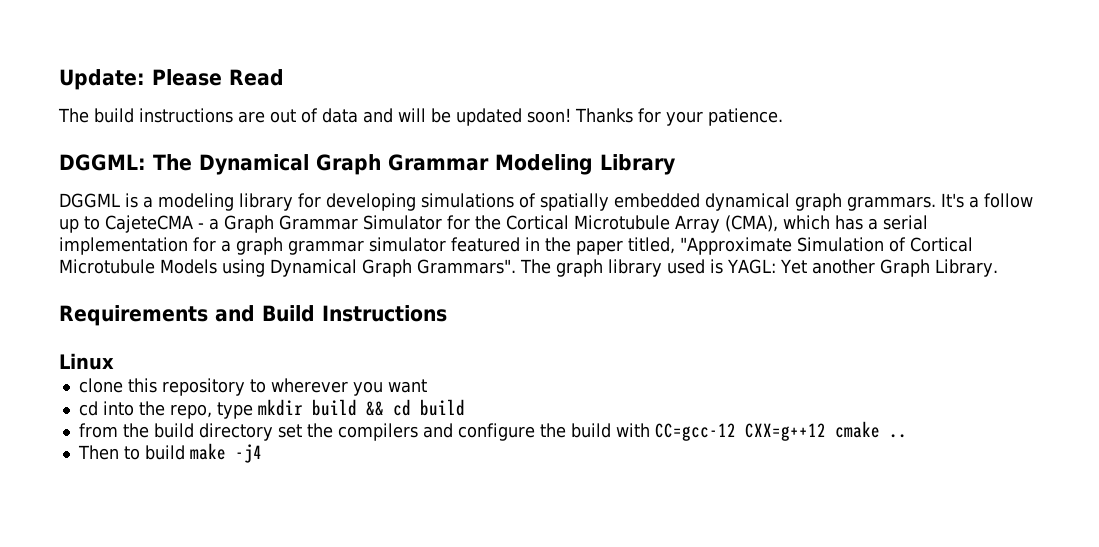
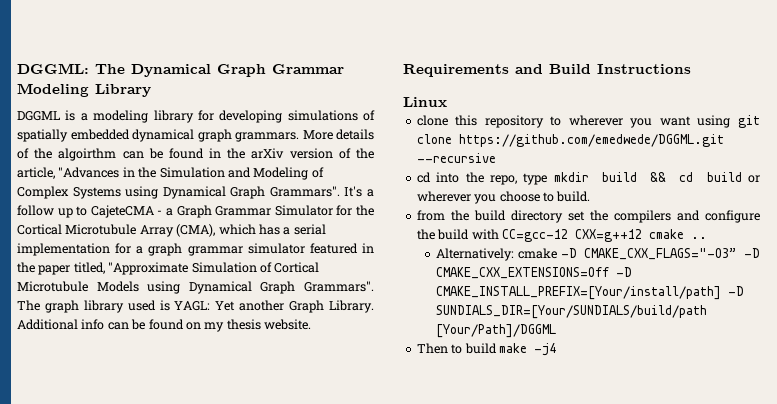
[59,69,284,90] [58,108,783,126] Update: Please Read // The build instructions are out of data and will be updated soon! Thanks for your patience. // -> (17, 68) none
(936, 203) none -> [302,129,374,140] [17,148,375,161] [17,167,324,180] [17,186,340,199] More details of the algoirthm can be found in the arXiv version of the article, "Advances in the Simulation and Modeling of Complex Systems using Dynamical Graph Grammars".
(998, 268) none -> [17,319,311,332] Additional info can be found on my thesis website.
(427, 386) none -> [697,115,760,128] [416,134,724,147] [416,153,496,163] using git clone https://github.com/emedwede/DGGML.git --recursive
(465, 407) none -> [748,175,760,183] [416,191,591,204] or wherever you choose to build.
(907, 436) none -> [436,248,760,261] [436,267,633,279] [436,286,745,300] [436,305,708,319] [436,324,557,338] // Alternatively: cmake -D CMAKE_CXX_FLAGS="-O3” -D CMAKE_CXX_EXTENSIONS=Off -D CMAKE_INSTALL_PREFIX=[Your/install/path] -D SUNDIALS_DIR=[Your/SUNDIALS/build/path [Your/Path]/DGGML

